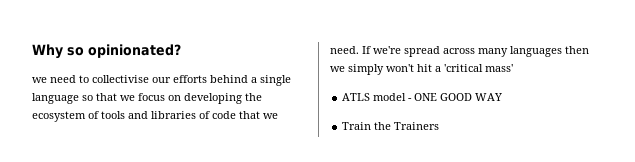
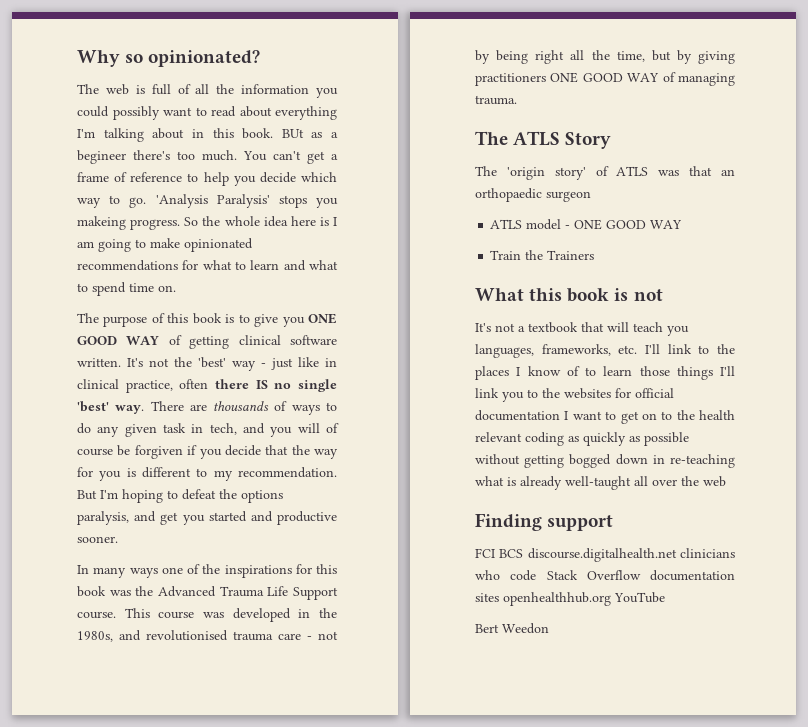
[32,75,291,86] [32,93,262,104] [32,111,278,122] [330,46,589,57] [330,64,513,75] we need to collectivise our efforts behind a single language so that we focus on developing the ecosystem of tools and libraries of code that we need. If we're spread across many languages then we simply won't hit a 'critical mass' -> [77,84,338,98] [77,106,337,120] [77,128,338,142] [77,150,338,164] [77,172,337,186] [77,194,338,208] [77,216,337,230] [77,238,253,252] [77,260,338,271] [77,282,176,296] [77,313,338,327] [77,335,337,349] [77,357,337,371] [77,379,337,393] [77,401,337,415] [77,423,339,437] [77,445,338,459] [77,467,337,481] [77,489,283,503] [77,511,337,525] [77,536,118,543] [77,564,337,578] [77,586,338,600] [77,608,337,622] [77,630,338,642] [475,50,735,64] [475,72,735,86] [475,95,517,105] [475,131,612,149] [475,166,735,180] [475,188,591,202] The web is full of all the information you could possibly want to read about everything I'm talking about in this book. BUt as a begineer there's too much. You can't get a frame of reference to help you decide which way to go. 'Analysis Paralysis' stops you makeing progress. So the whole idea here is I am going to make opinionated recommendations for what to learn and what to spend time on. // The purpose of this book is to give you ONE GOOD WAY of getting clinical software written. It's not the 'best' way - just like in clinical practice, often there IS no single 'best' way. There are thousands of ways to do any given task in tech, and you will of course be forgiven if you decide that the way for you is different to my recommendation. But I'm hoping to defeat the options paralysis, and get you started and productive sooner. // In many ways one of the inspirations for this book was the Advanced Trauma Life Support course. This course was developed in the 1980s, and revolutionised trauma care - not by being right all the time, but by giving practitioners ONE GOOD WAY of managing trauma. // The ATLS Story // The 'origin story' of ATLS was that an orthopaedic surgeon
(440, 126) none -> [475,288,663,302] [475,322,689,336] [475,344,735,358] [475,366,735,380] [475,388,674,402] [475,410,735,424] [475,432,689,446] [475,454,735,468] [475,476,726,490] [475,513,614,531] [475,548,735,562] [475,570,735,581] [475,592,665,606] [475,623,549,634] // What this book is not // It's not a textbook that will teach you languages, frameworks, etc. I'll link to the places I know of to learn those things I'll link you to the websites for official documentation I want to get on to the health relevant coding as quickly as possible without getting bogged down in re-teaching what is already well-taught all over the web // Finding support // FCI BCS discourse.digitalhealth.net clinicians who code Stack Overflow documentation sites openhealthhub.org YouTube // Bert Weedon

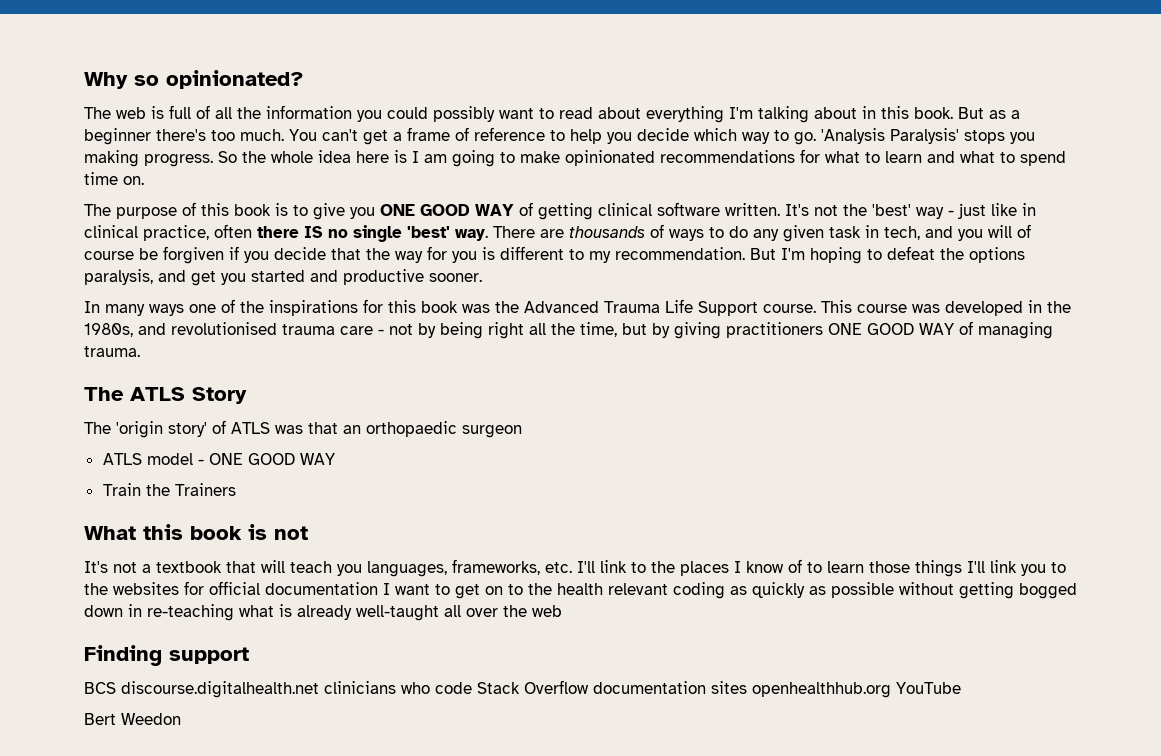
[281,129,304,138] BUt -> [958,107,984,119] But
[77,150,126,164] begineer -> [84,128,151,145] beginner
[77,216,126,230] makeing -> [84,150,139,167] making
[475,548,495,558] FCI -> (249, 655) none

